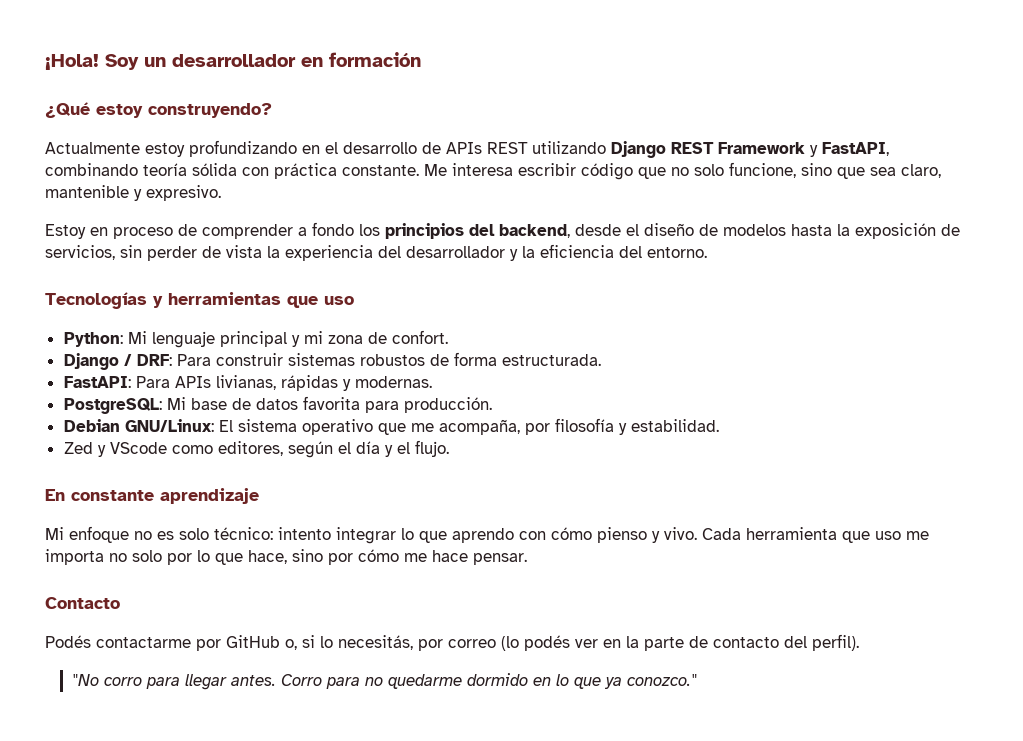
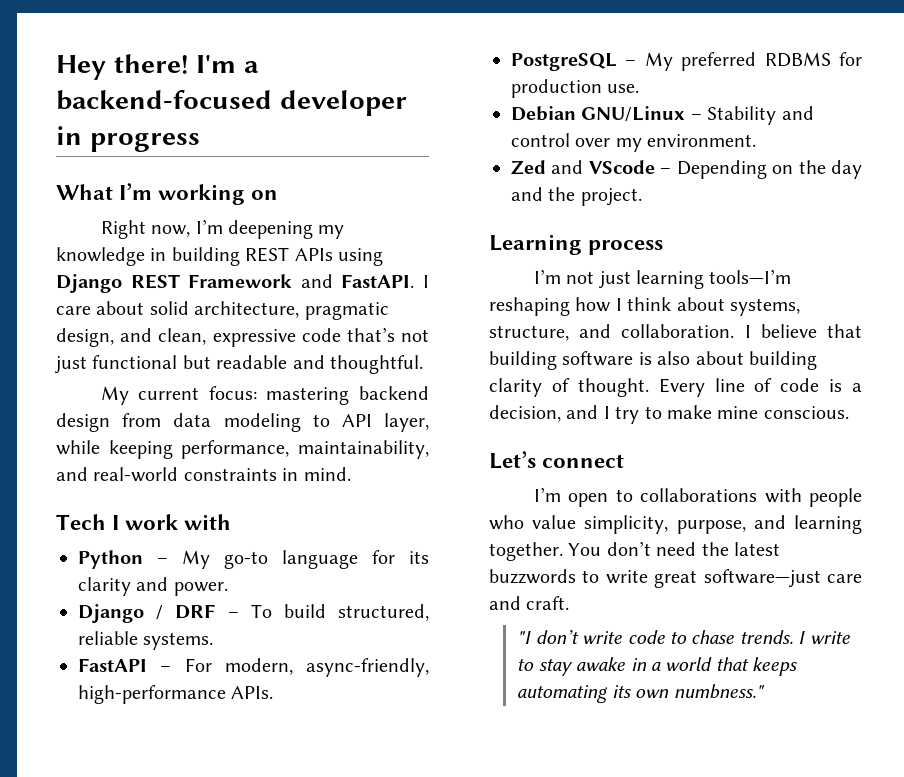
[45,52,421,70] [45,102,272,118] [45,140,889,158] [45,162,941,180] [45,185,221,201] [45,222,960,239] [45,244,707,261] [45,292,354,309] [63,330,448,348] [63,352,601,370] [63,375,432,391] [63,396,492,414] [63,418,719,435] [63,440,449,458] [45,488,259,504] [45,526,929,544] [45,549,527,565] [45,597,120,609] [45,634,859,651] [71,673,697,690] ¡Hola! Soy un desarrollador en formación // ¿Qué estoy construyendo? // Actualmente estoy profundizando en el desarrollo de APIs REST utilizando Django REST Framework y FastAPI, combinando teoría sólida con práctica constante. Me interesa escribir código que no solo funcione, sino que sea claro, mantenible y expresivo. // Estoy en proceso de comprender a fondo los principios del backend, desde el diseño de modelos hasta la exposición de servicios, sin perder de vista la experiencia del desarrollador y la eficiencia del entorno. // Tecnologías y herramientas que uso // Python: Mi lenguaje principal y mi zona de confort. // Django / DRF: Para construir sistemas robustos de forma estructurada. // FastAPI: Para APIs livianas, rápidas y modernas. // PostgreSQL: Mi base de datos favorita para producción. // Debian GNU/Linux: El sistema operativo que me acompaña, por filosofía y estabilidad. // Zed y VScode como editores, según el día y el flujo. // En constante aprendizaje // Mi enfoque no es solo técnico: intento integrar lo que aprendo con cómo pienso y vivo. Cada herramienta que uso me importa no solo por lo que hace, sino por cómo me hace pensar. // Contacto // Podés contactarme por GitHub o, si lo necesitás, por correo (lo podés ver en la parte de contacto del perfil). // "No corro para llegar antes. Corro para no quedarme dormido en lo que ya conozco." -> [56,54,259,80] [56,90,407,116] [56,126,200,152] [56,183,279,205] [100,219,345,239] [56,247,383,266] [56,274,429,293] [56,301,389,320] [56,327,429,347] [55,355,423,374] [100,386,429,405] [56,413,430,432] [56,440,429,459] [56,467,351,482] [56,514,232,530] [78,550,429,569] [78,577,228,596] [78,604,430,623] [78,631,214,650] [78,658,429,677] [78,685,274,704] [511,52,862,71] [511,79,640,98] [511,106,814,125] [511,133,757,152] [511,160,862,179] [511,187,642,206] [489,234,664,255] [533,269,792,289] [489,297,800,316] [489,324,862,341] [489,351,817,370] [489,378,862,397] [489,405,849,424] [489,451,625,469] [533,487,862,507] [489,515,862,534] [489,541,780,561] [489,569,862,588] [489,596,570,610] [517,629,850,644] [517,657,798,676] [517,684,765,703] Hey there! I'm a backend-focused developer in progress // What I’m working on // Right now, I’m deepening my knowledge in building REST APIs using Django REST Framework and FastAPI. I care about solid architecture, pragmatic design, and clean, expressive code that’s not just functional but readable and thoughtful. // My current focus: mastering backend design from data modeling to API layer, while keeping performance, maintainability, and real-world constraints in mind. // Tech I work with // Python – My go-to language for its clarity and power. // Django / DRF – To build structured, reliable systems. // FastAPI – For modern, async-friendly, high-performance APIs. // PostgreSQL – My preferred RDBMS for production use. // Debian GNU/Linux – Stability and control over my environment. // Zed and VScode – Depending on the day and the project. // Learning process // I’m not just learning tools—I’m reshaping how I think about systems, structure, and collaboration. I believe that building software is also about building clarity of thought. Every line of code is a decision, and I try to make mine conscious. // Let’s connect // I’m open to collaborations with people who value simplicity, purpose, and learning together. You don’t need the latest buzzwords to write great software—just care and craft. // "I don’t write code to chase trends. I write to stay awake in a world that keeps automating its own numbness."

